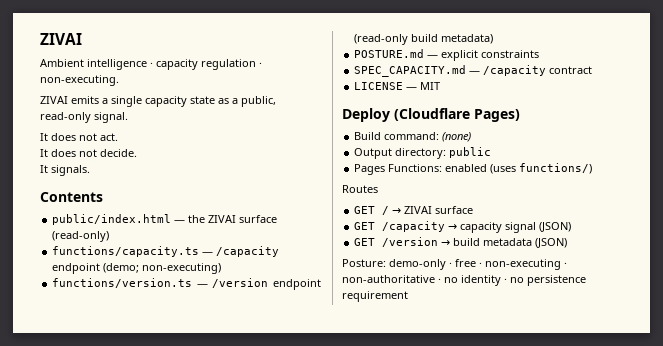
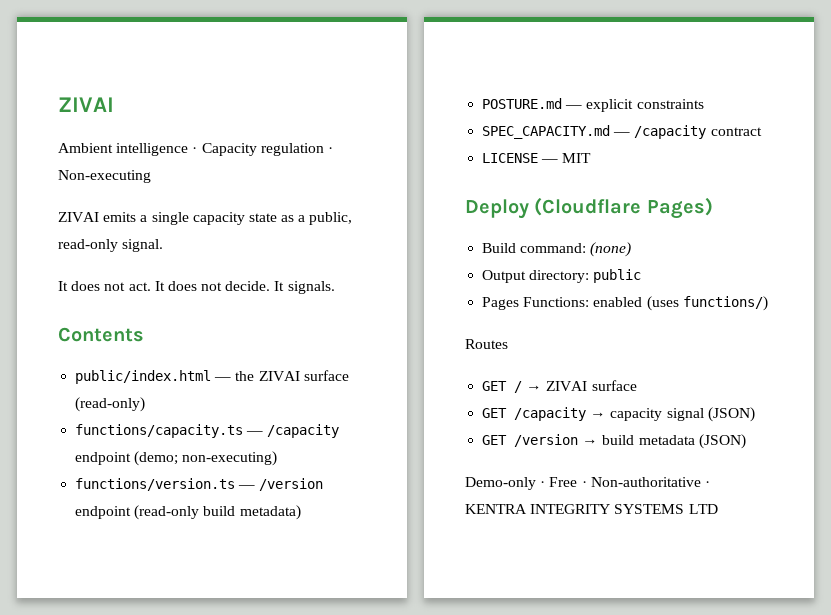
[156,59,198,70] capacity -> [201,143,257,156] Capacity
[40,75,119,86] non-executing. -> [58,170,151,183] Non-executing
(118, 137) // -> (151, 286) none
(137, 153) // -> (271, 286) none
[342,259,567,270] [342,275,586,286] [342,291,408,302] Posture: demo-only · free · non-executing · non-authoritative · no identity · no persistence requirement -> [465,477,710,490] [465,504,718,514] Demo-only · Free · Non-authoritative · KENTRA INTEGRITY SYSTEMS LTD

